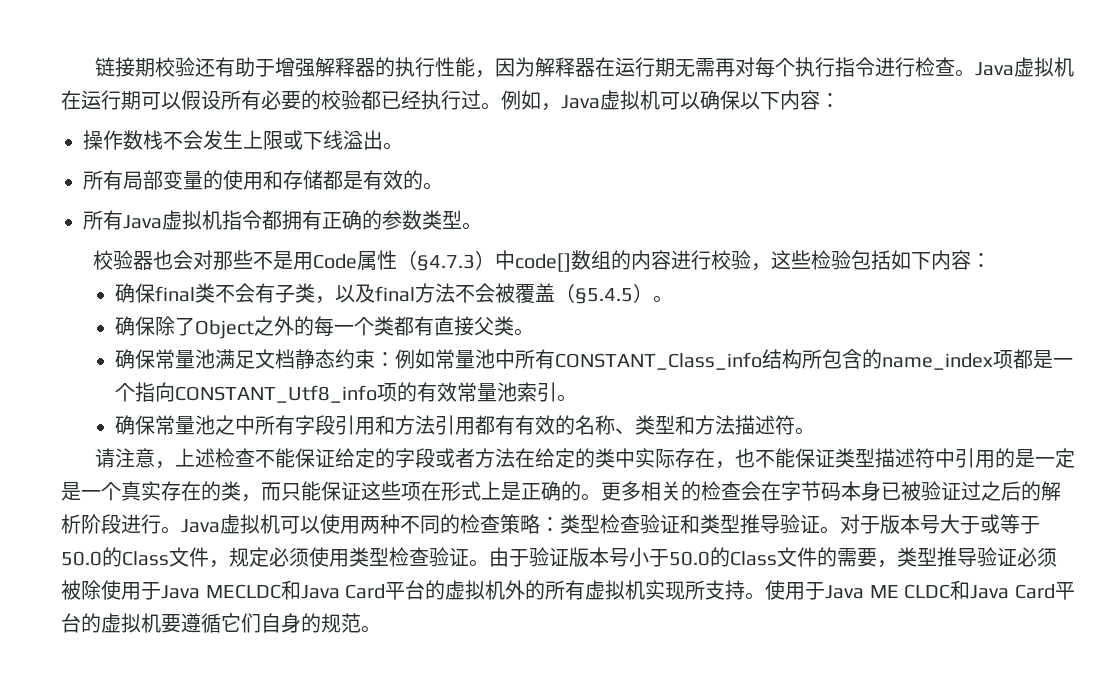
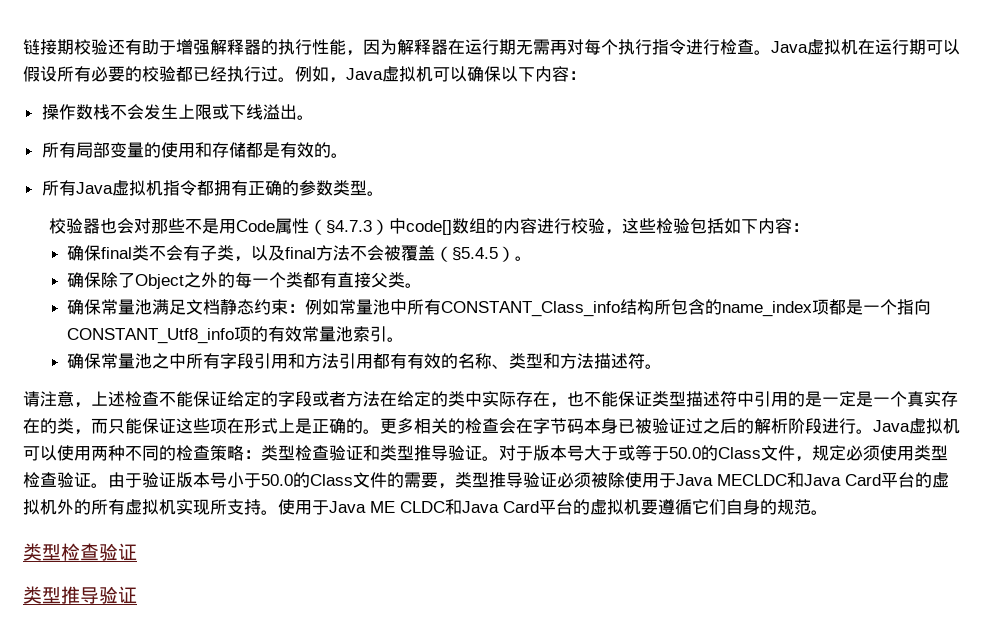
(381, 629) none -> [23,543,137,561] [23,586,137,604] // 类型检查验证 // 类型推导验证

